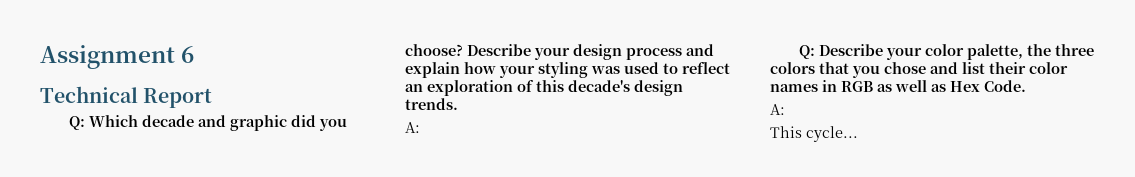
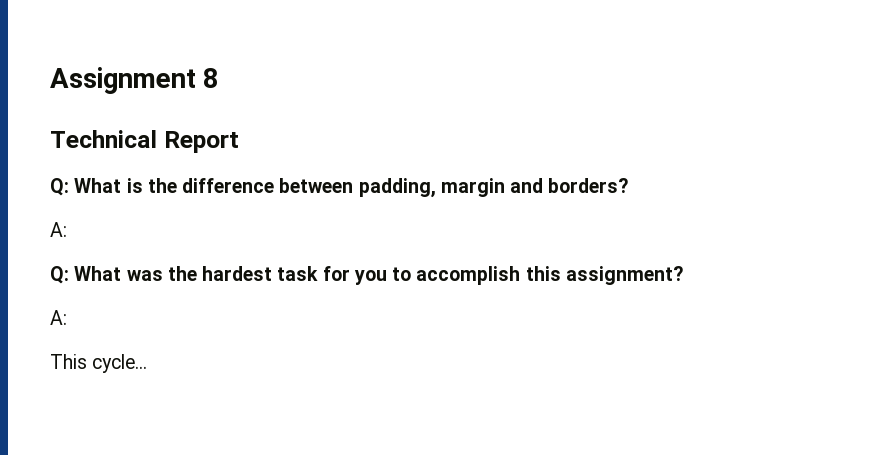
[181,46,195,63] 6 -> [203,68,220,88] 8
[89,115,348,131] [405,44,714,60] [405,62,730,78] [405,80,683,96] [405,98,458,110] [405,122,420,133] [799,44,1095,60] [770,62,1068,78] [770,80,1026,92] Which decade and graphic did you choose? Describe your design process and explain how your styling was used to reflect an exploration of this decade's design trends. // A: // Q: Describe your color palette, the three colors that you chose and list their color names in RGB as well as Hex Code. -> [74,178,629,198] [50,222,67,237] [50,266,683,285] What is the difference between padding, margin and borders? // A: // Q: What was the hardest task for you to accomplish this assignment?

